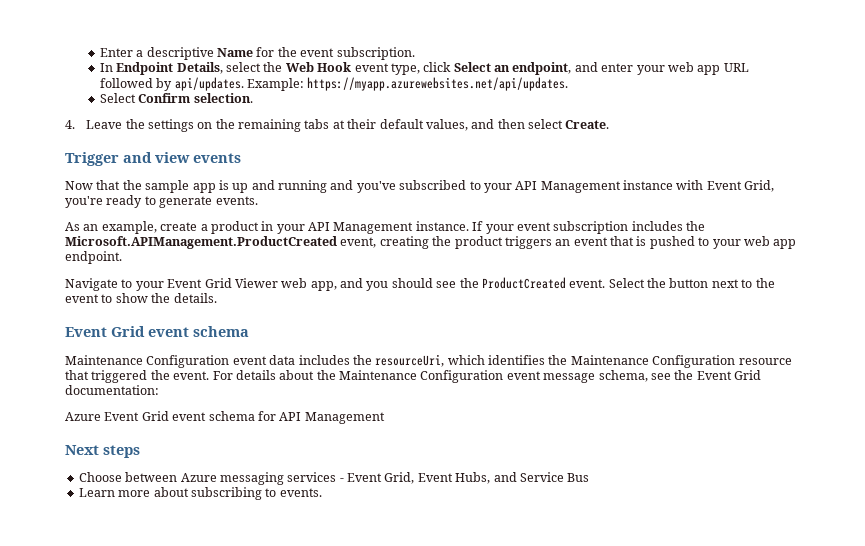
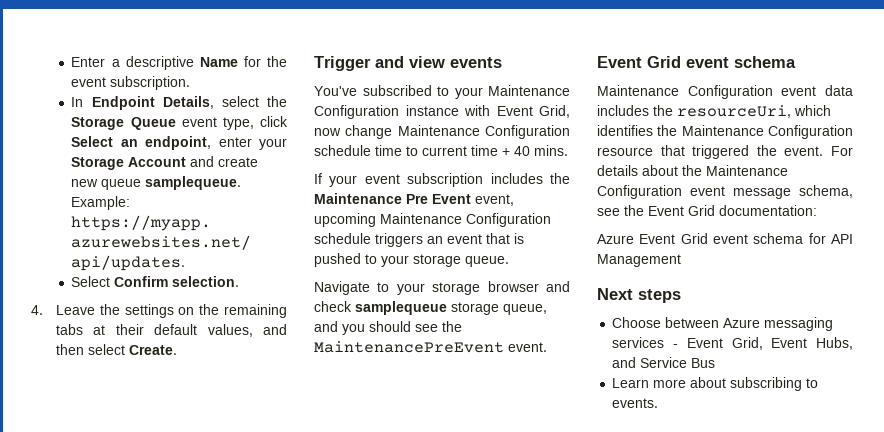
[285,62,352,72] Web Hook -> [71,117,176,130] Storage Queue
[574,62,598,72] and -> (212, 143) none
[667,62,749,75] [99,77,244,91] web app URL followed by api/updates. -> [71,156,259,170] [71,176,242,190] Storage Account and create new queue samplequeue.
[65,180,396,193] Now that the sample app is up and running and you've -> [314,86,357,96] You've
[515,181,621,193] API Management -> [488,85,570,96] [314,105,399,119] Maintenance Configuration
[65,195,258,208] [65,221,469,234] you're ready to generate events. // As an example, create a product in your API Management instance. -> [314,125,570,139] [314,145,568,156] now change Maintenance Configuration schedule time to current time + 40 mins. //
[65,236,503,249] Microsoft.APIManagement.ProductCreated event, creating the product -> [314,193,514,206] [314,213,551,227] [314,233,371,244] Maintenance Pre Event event, upcoming Maintenance Configuration schedule
[743,236,797,249] [65,251,122,264] web app endpoint. -> [413,254,509,267] storage queue.
[167,278,337,291] Event Grid Viewer web app, -> [432,281,570,295] [314,301,547,315] storage browser and check samplequeue storage queue,
[481,277,775,289] [65,293,217,303] ProductCreated event. Select the button next to the event to show the details. -> [314,341,547,353] MaintenancePreEvent event.

